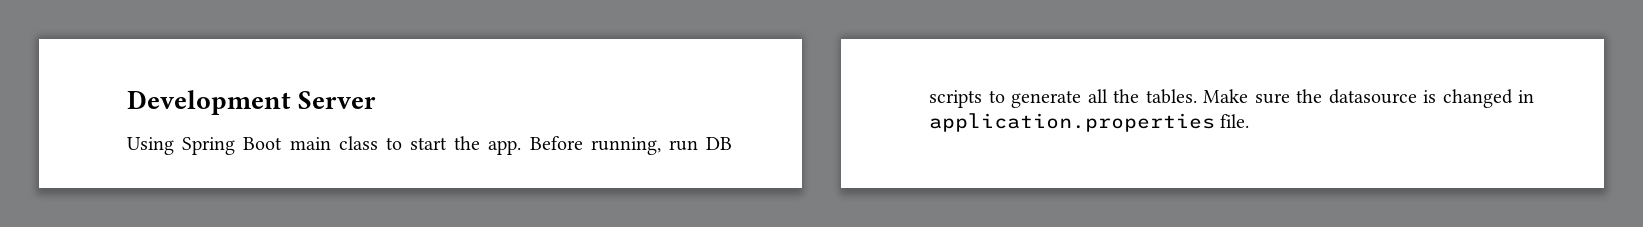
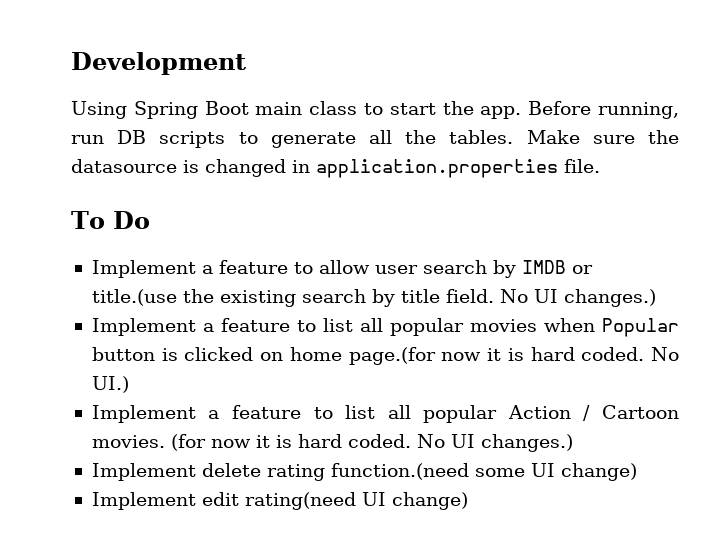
[298,91,377,109] Server -> (246, 63) none
(1250, 121) none -> [71,211,150,229] [91,260,593,278] [91,289,656,307] [91,318,679,337] [91,347,680,365] [91,376,129,393] [91,405,680,423] [91,434,573,452] [91,463,637,481] [91,492,468,510] // To Do // Implement a feature to allow user search by IMDB or title.(use the existing search by title field. No UI changes.) // Implement a feature to list all popular movies when Popular button is clicked on home page.(for now it is hard coded. No UI.) // Implement a feature to list all popular Action / Cartoon movies. (for now it is hard coded. No UI changes.) // Implement delete rating function.(need some UI change) // Implement edit rating(need UI change)

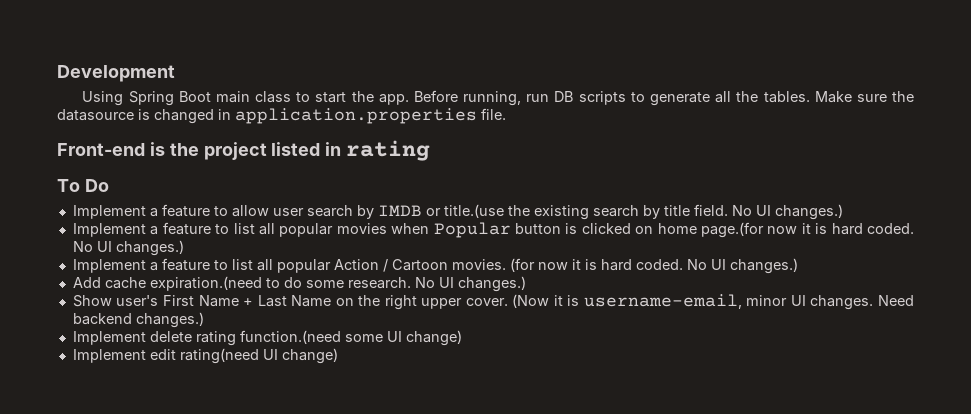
(600, 166) none -> [57,140,431,161] // Front-end is the project listed in rating
[91,376,129,393] UI.) -> [96,240,184,256] UI changes.)
(573, 443) none -> [72,276,526,292] [72,294,914,310] [72,312,204,328] // Add cache expiration.(need to do some research. No UI changes.) // Show user's First Name + Last Name on the right upper cover. (Now it is username-email, minor UI changes. Need backend changes.)

